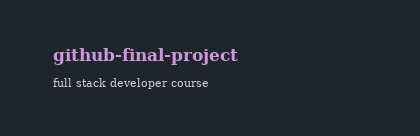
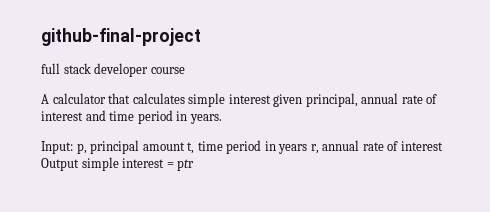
(209, 84) none -> [41,93,438,107] [41,110,222,124] [41,140,443,154] [41,157,195,171] // A calculator that calculates simple interest given principal, annual rate of interest and time period in years. // Input: p, principal amount t, time period in years r, annual rate of interest Output simple interest = ptr

